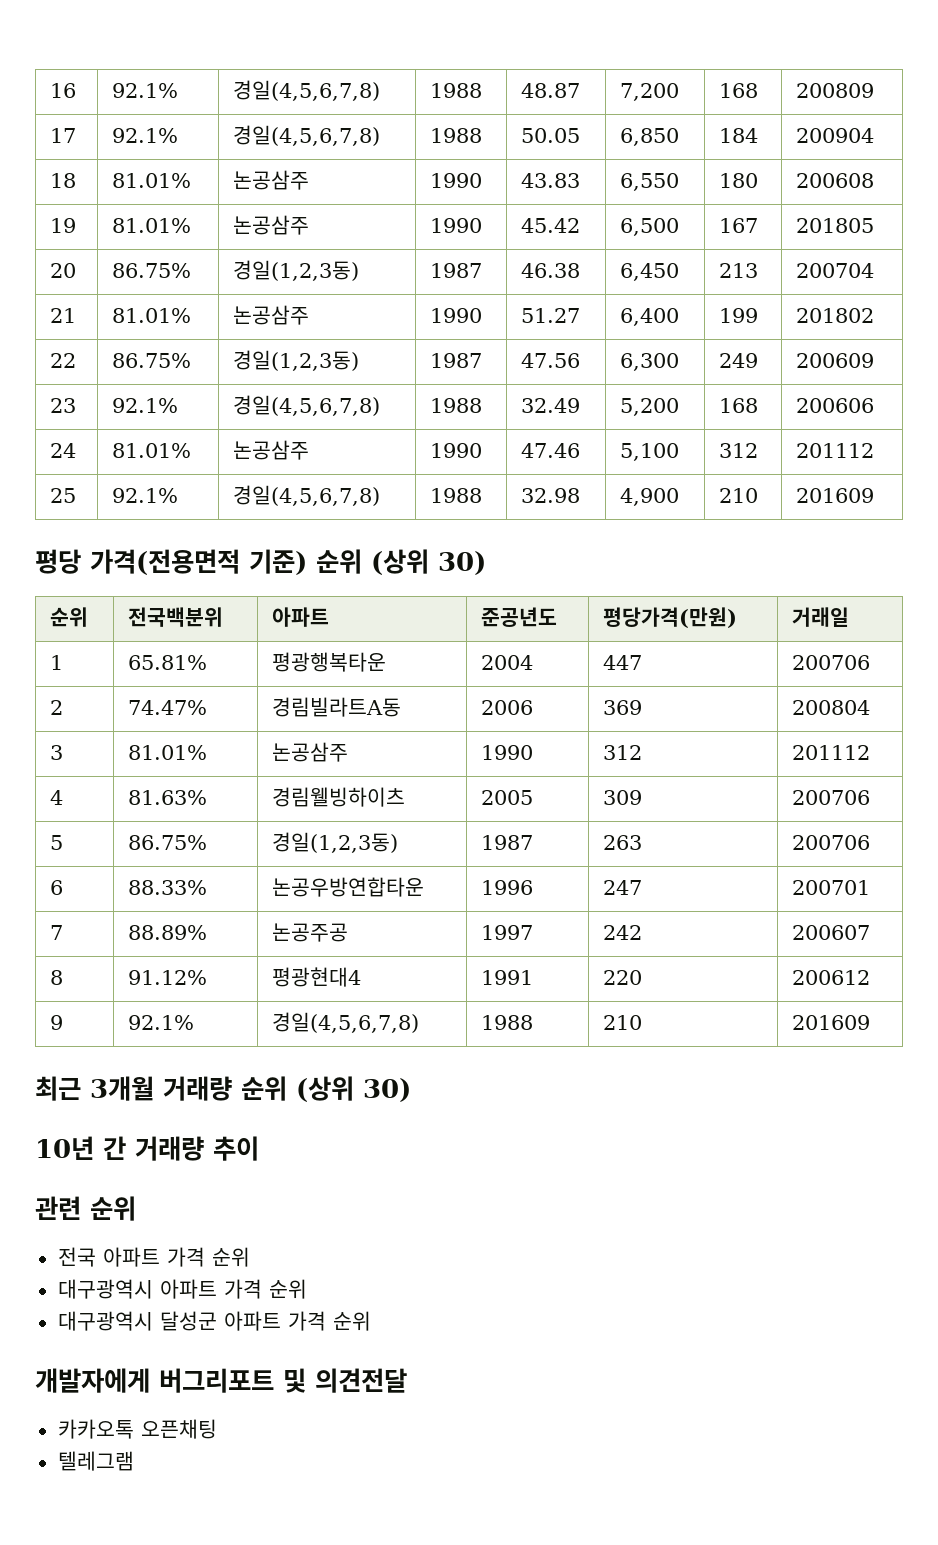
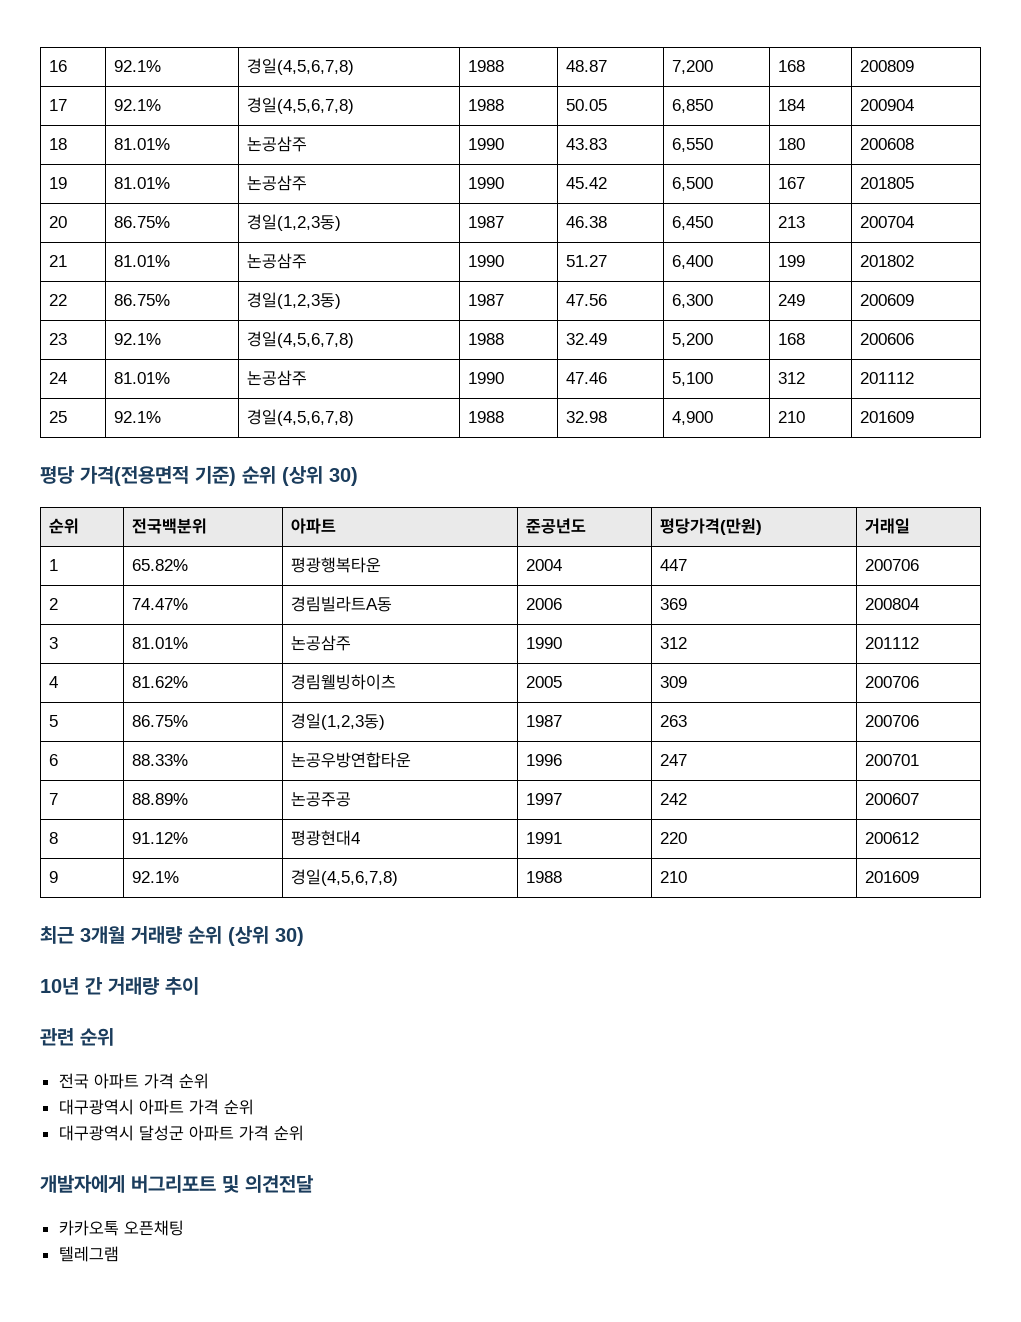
[127,655,207,670] 65.81% -> [132,559,189,571] 65.82%
[127,790,207,805] 81.63% -> [132,676,189,688] 81.62%

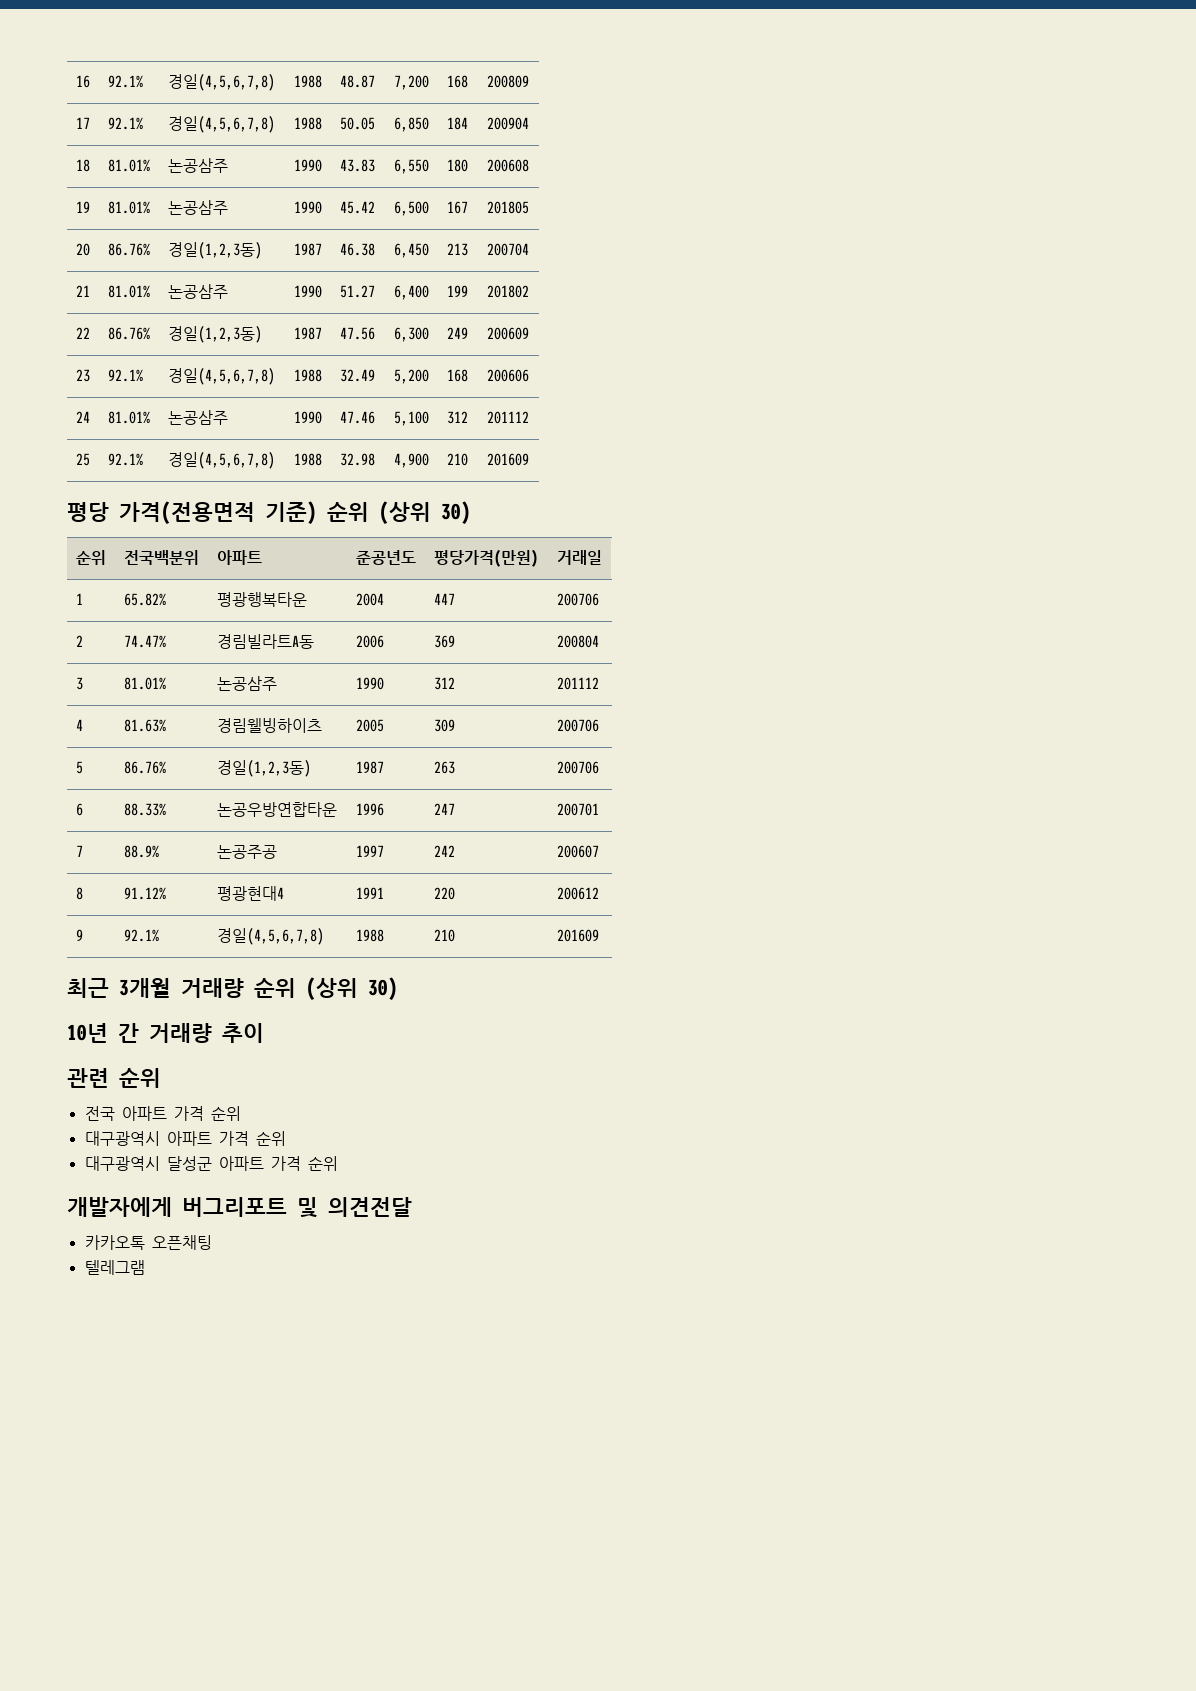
[114,216,171,228] 86.75% -> [107,243,150,256] 86.76%
[114,294,171,306] 86.75% -> [107,327,150,340] 86.76%
[132,676,189,688] 81.62% -> [123,719,166,732] 81.63%
[132,715,189,727] 86.75% -> [123,761,166,774] 86.76%
[132,793,189,805] 88.89% -> [123,845,159,858] 88.9%

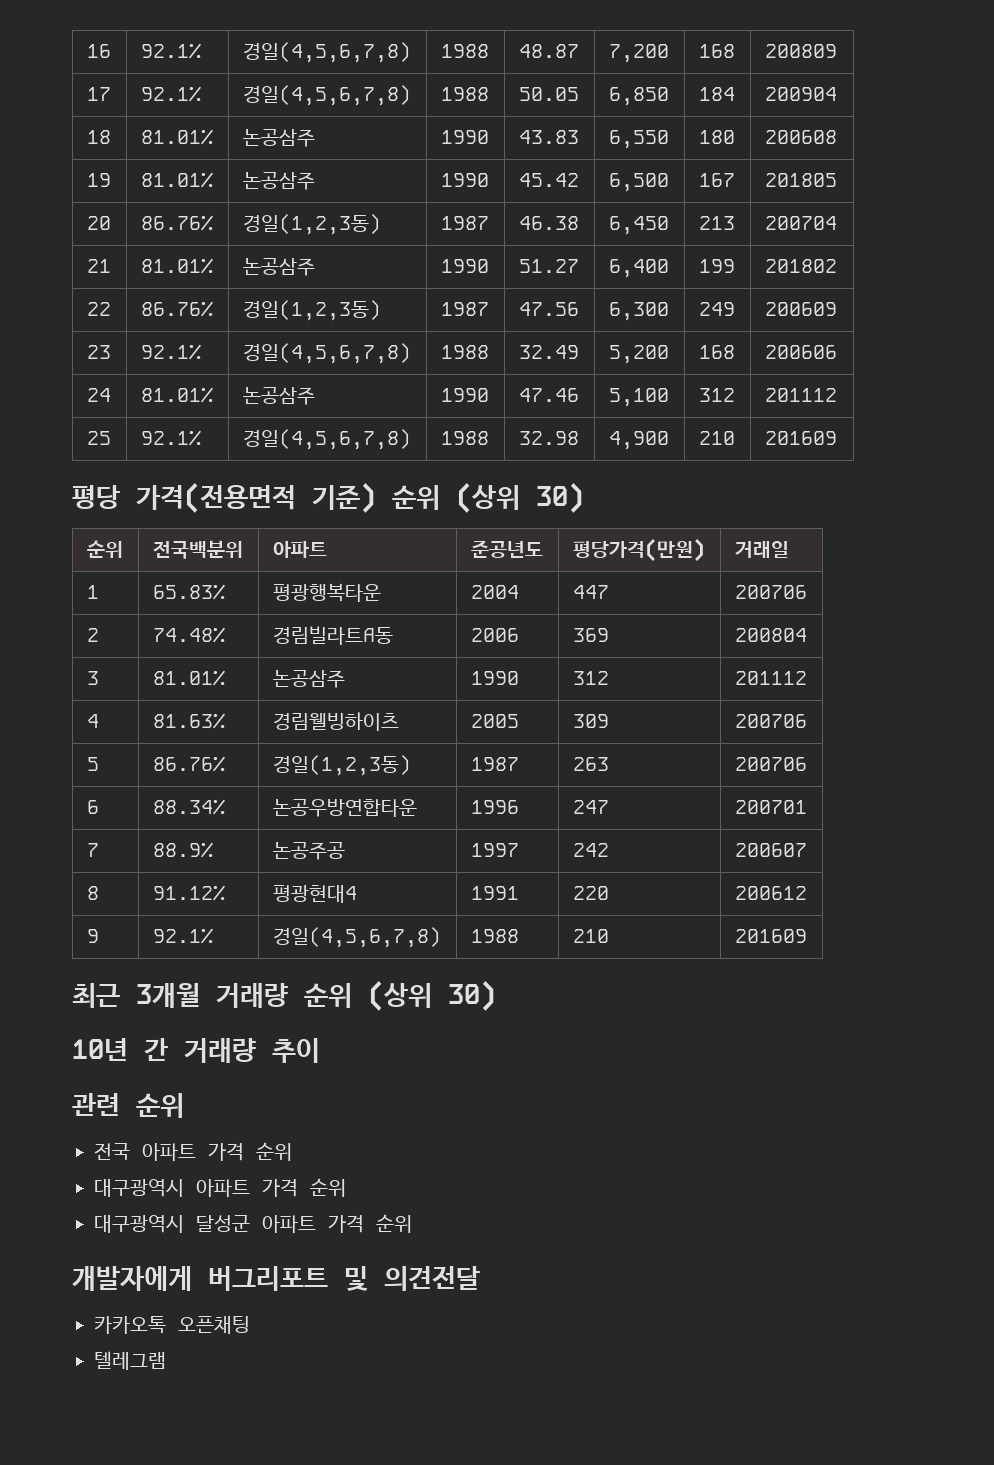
[123,593,166,606] 65.82% -> [152,584,225,600] 65.83%
[123,635,166,648] 74.47% -> [152,627,225,643] 74.48%
[123,803,166,816] 88.33% -> [152,799,225,815] 88.34%

